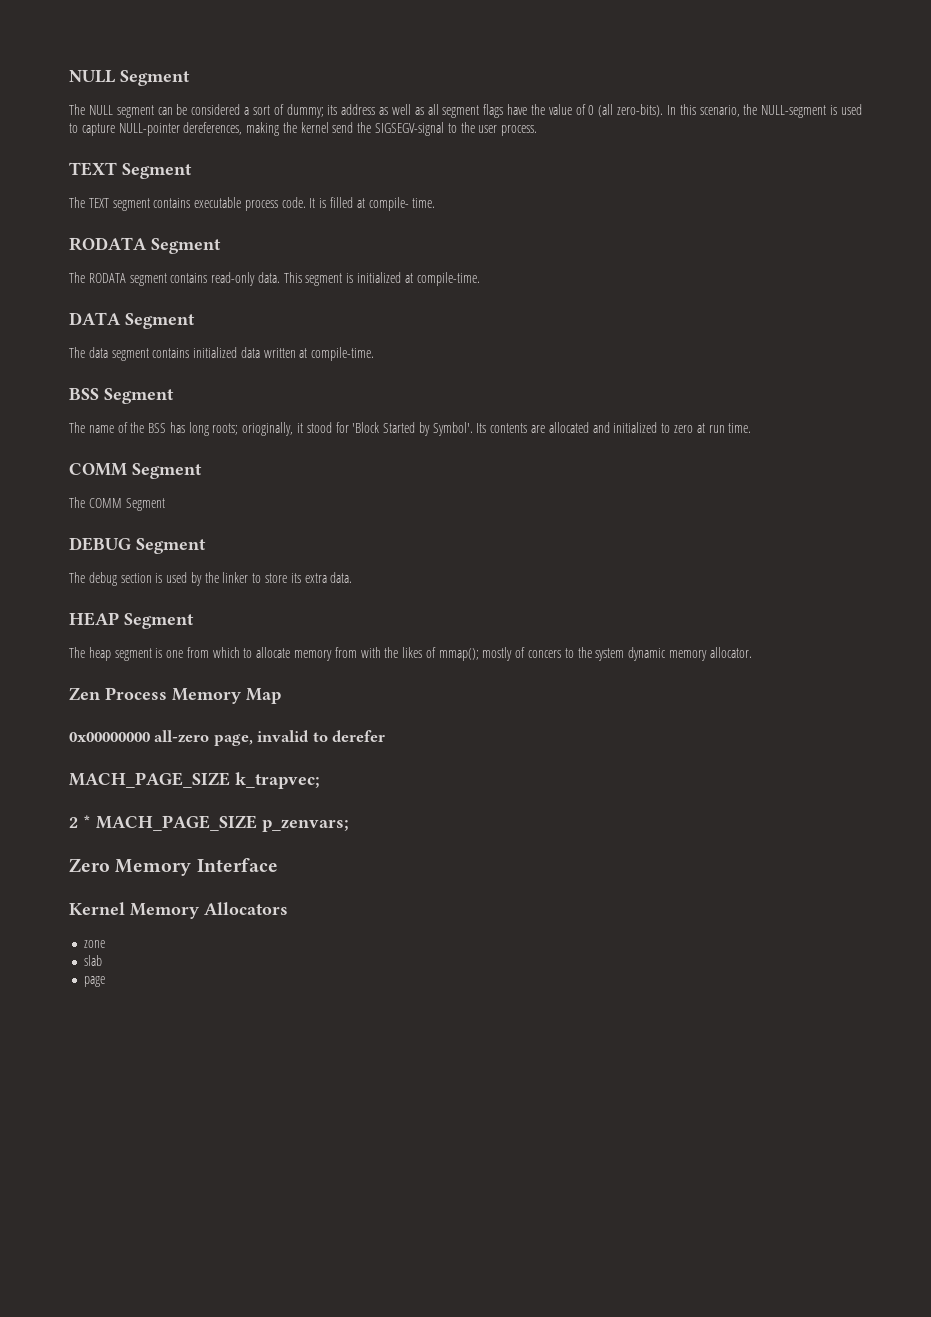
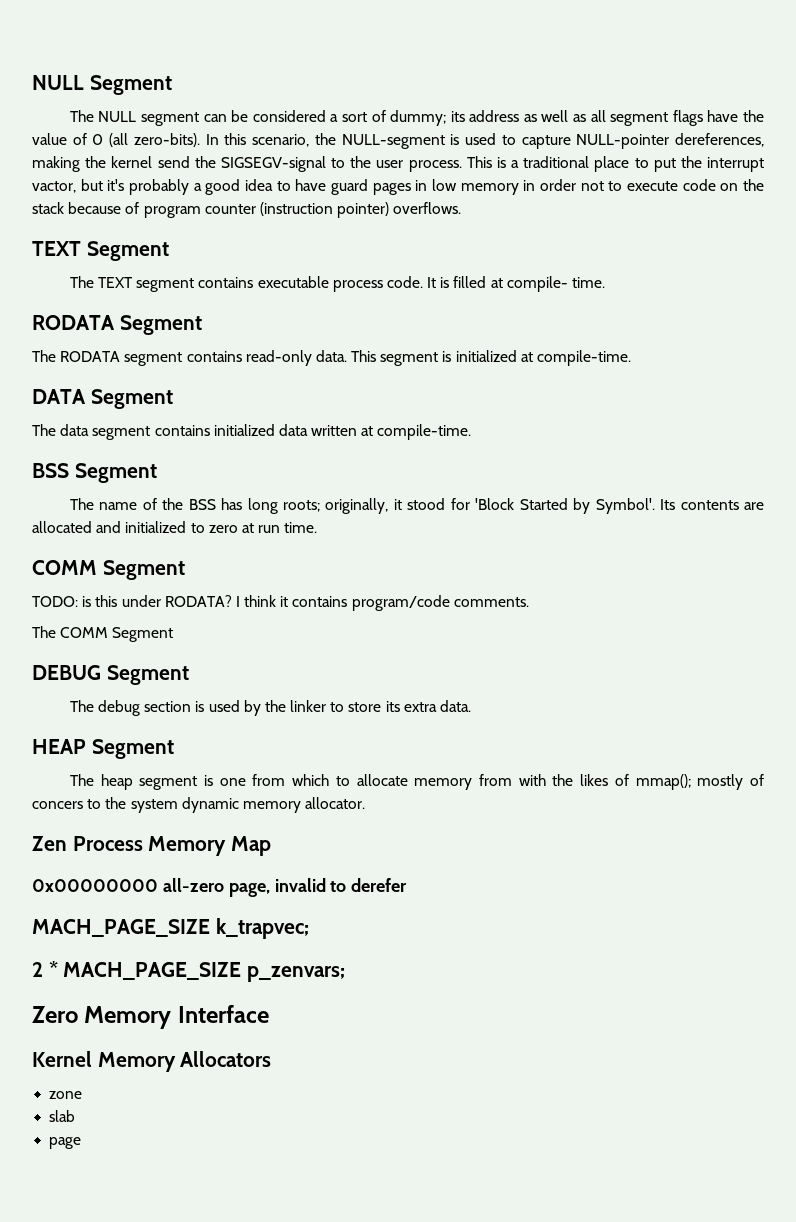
(538, 130) none -> [466,156,764,172] [32,179,764,195] [32,202,462,218] This is a traditional place to put the interrupt vactor, but it's probably a good idea to have guard pages in low memory in order not to execute code on the stack because of program counter (instruction pointer) overflows.
[242,422,294,436] orioginally, -> [325,498,389,514] originally,
(202, 471) none -> [32,595,529,611] // TODO: is this under RODATA? I think it contains program/code comments.

